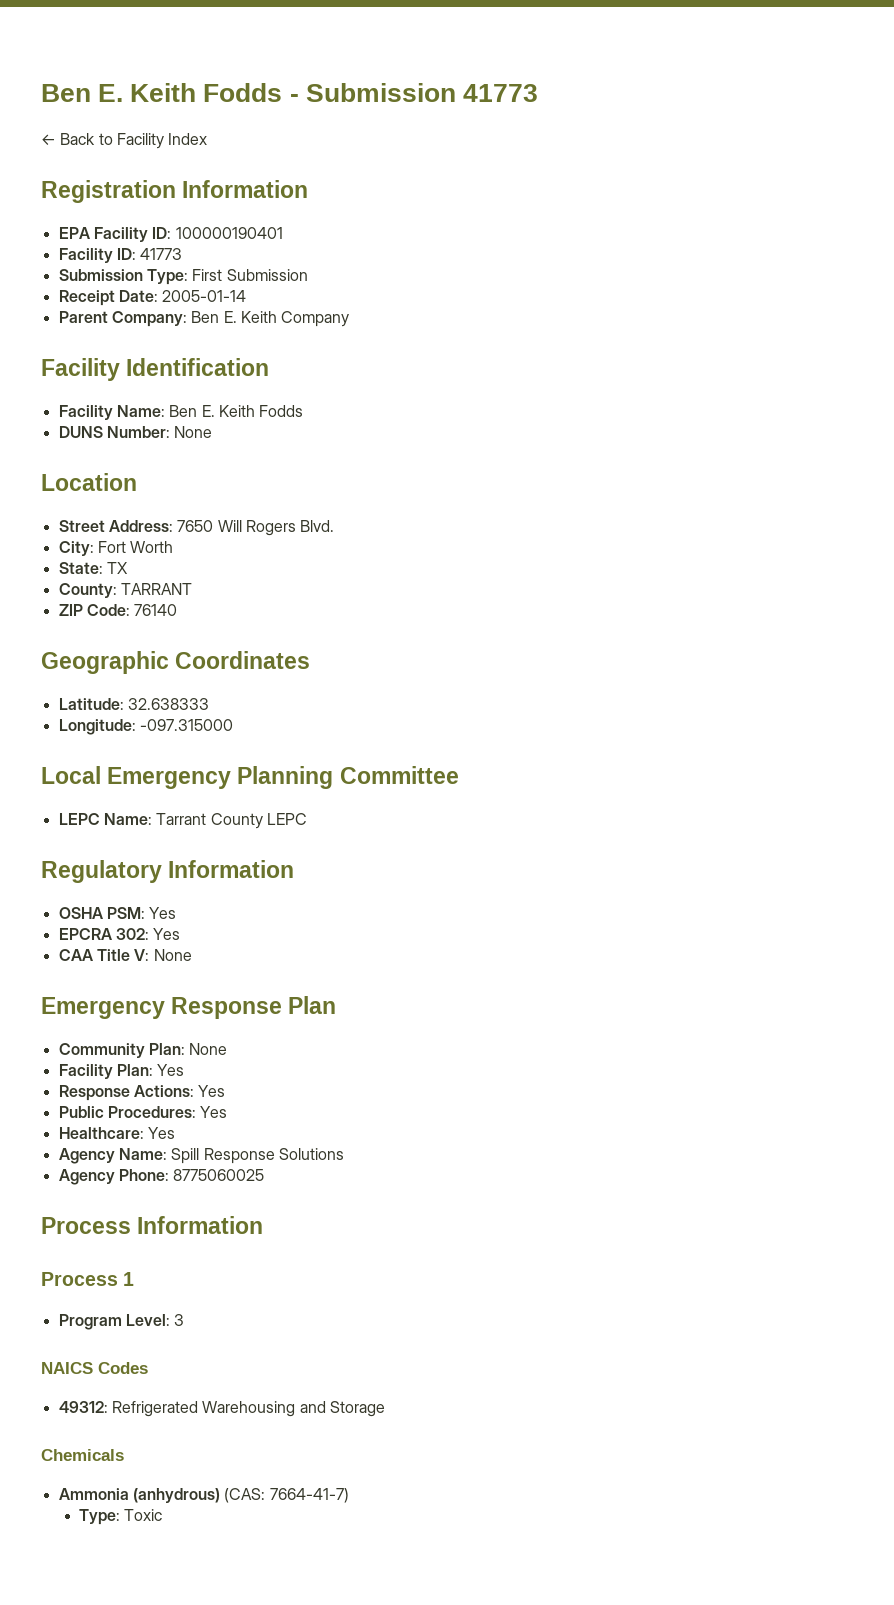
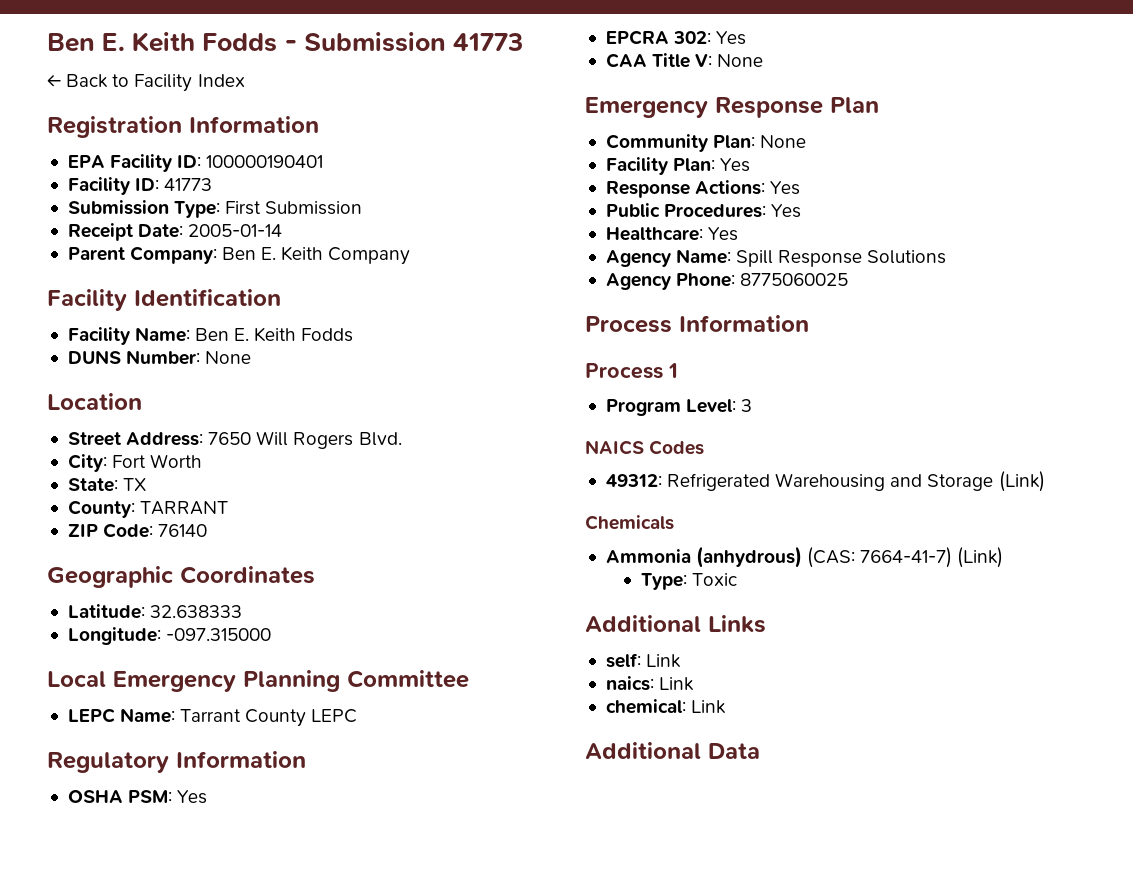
(385, 1409) none -> [998,471,1045,492] (Link)
(349, 1495) none -> [957,547,1004,568] (Link)
(163, 1515) none -> [585,615,766,633] [605,653,682,668] [605,676,695,691] [605,699,727,714] [585,742,760,759] // Additional Links // self: Link // naics: Link // chemical: Link // Additional Data

